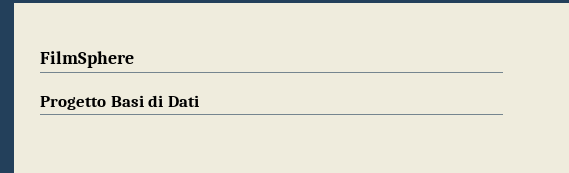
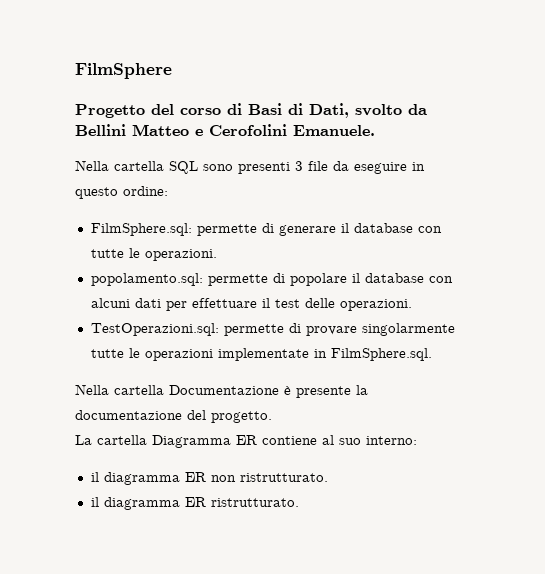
[110,95,199,107] Basi di Dati -> [151,103,427,118] [75,124,375,136] [75,160,425,174] [75,186,168,199] [90,223,442,236] [90,248,217,261] [90,273,453,286] [90,298,412,311] [90,323,455,336] [90,348,432,361] [75,384,368,398] [75,410,272,423] [75,435,417,448] [90,472,328,485] [90,497,299,510] del corso di Basi di Dati, svolto da Bellini Matteo e Cerofolini Emanuele. // Nella cartella SQL sono presenti 3 file da eseguire in questo ordine: // FilmSphere.sql: permette di generare il database con tutte le operazioni. // popolamento.sql: permette di popolare il database con alcuni dati per effettuare il test delle operazioni. // TestOperazioni.sql: permette di provare singolarmente tutte le operazioni implementate in FilmSphere.sql. // Nella cartella Documentazione è presente la documentazione del progetto. // La cartella Diagramma ER contiene al suo interno: // il diagramma ER non ristrutturato. // il diagramma ER ristrutturato.

